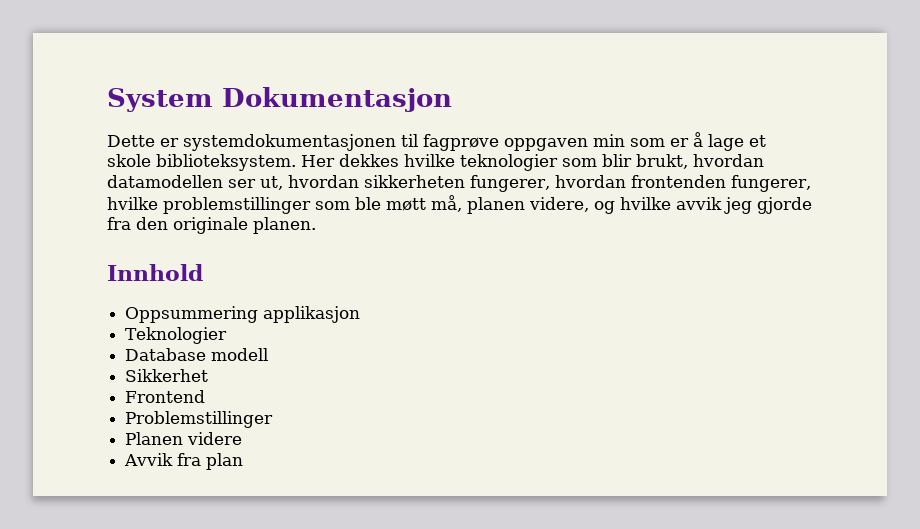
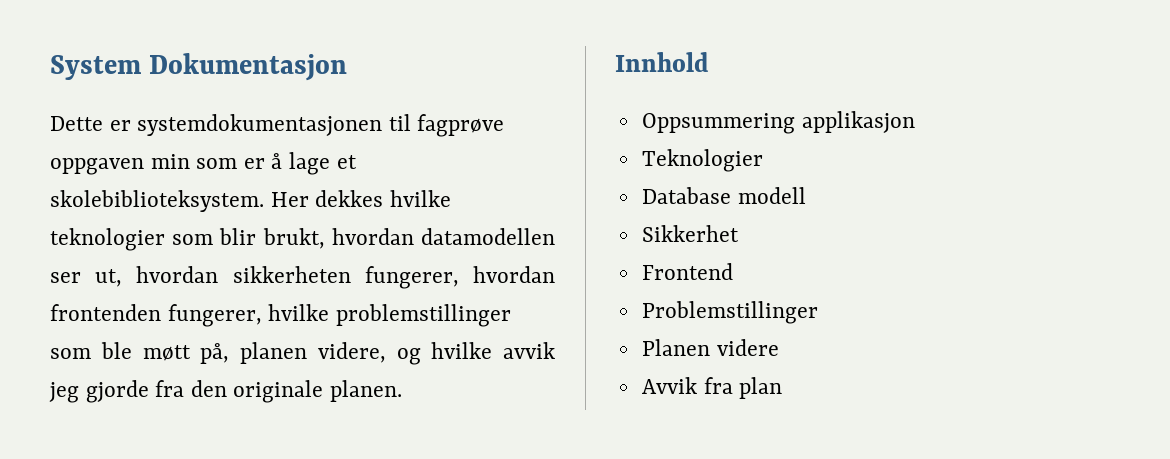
[107,154,296,171] skole biblioteksystem. -> [50,190,264,212] skolebiblioteksystem.
[431,195,462,212] må, -> [200,343,230,364] på,

